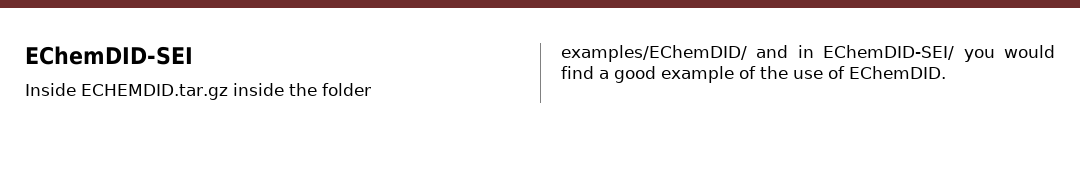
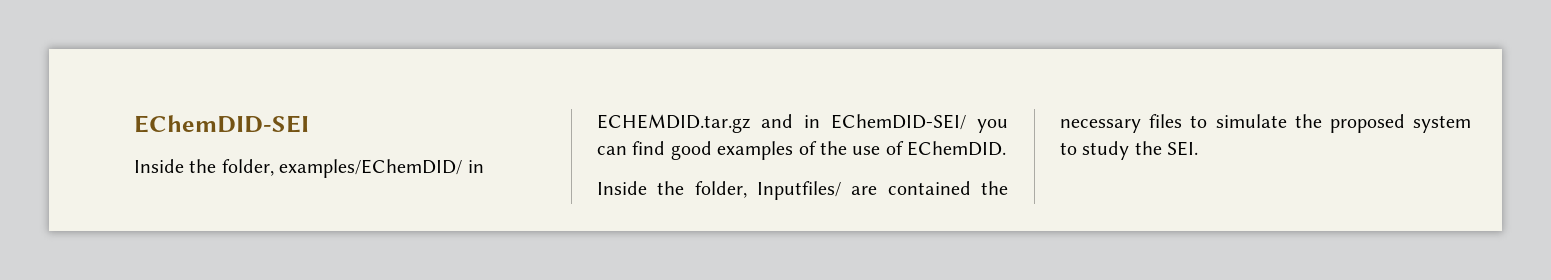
[81,83,371,100] [561,45,1055,62] [561,66,734,83] ECHEMDID.tar.gz inside the folder examples/EChemDID/ and in EChemDID-SEI/ you would find a good example -> [189,159,484,178] [597,114,1008,133] [597,141,794,160] the folder, examples/EChemDID/ in ECHEMDID.tar.gz and in EChemDID-SEI/ you can find good examples
(946, 72) none -> [597,181,1008,200] [1060,114,1471,133] [1060,141,1199,160] // Inside the folder, Inputfiles/ are contained the necessary files to simulate the proposed system to study the SEI.

